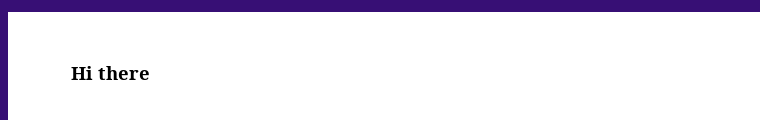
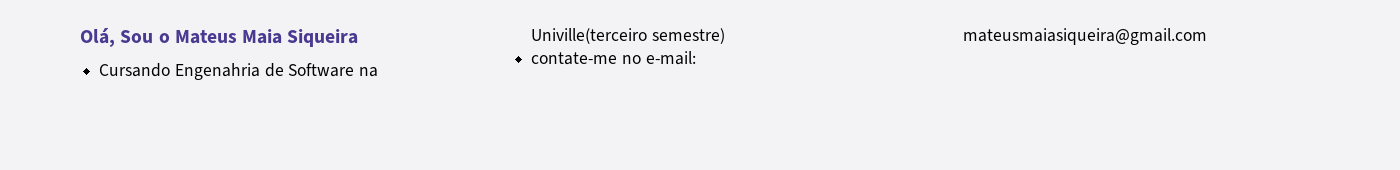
[71,66,150,80] Hi there -> [80,28,359,47] [99,63,379,80] [531,28,725,44] [531,51,696,65] [963,28,1208,45] Olá, Sou o Mateus Maia Siqueira // Cursando Engenahria de Software na Univille(terceiro semestre) // contate-me no e-mail: mateusmaiasiqueira@gmail.com

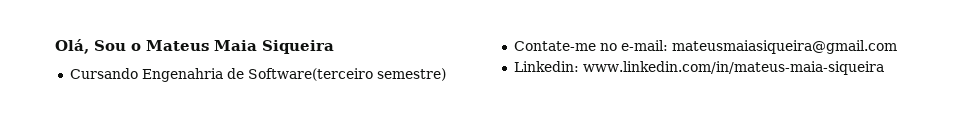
[288,63,379,77] [531,28,648,44] Software na Univille(terceiro -> [247,68,373,81] Software(terceiro
[531,52,618,65] contate-me -> [513,41,596,51] Contate-me
(1208, 36) none -> [513,61,884,75] // Linkedin: www.linkedin.com/in/mateus-maia-siqueira

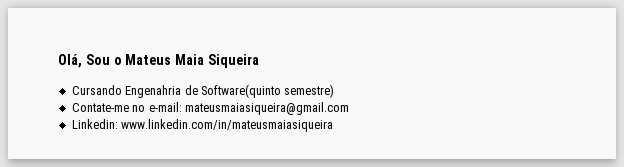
[247,68,373,81] Software(terceiro -> [200,84,281,98] Software(quinto
[582,61,884,75] www.linkedin.com/in/mateus-maia-siqueira -> [121,119,334,132] www.linkedin.com/in/mateusmaiasiqueira

